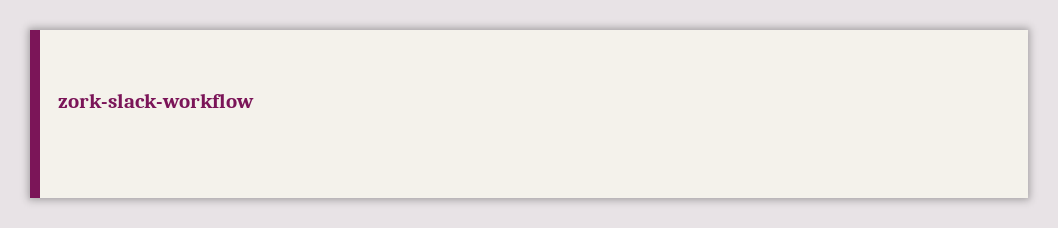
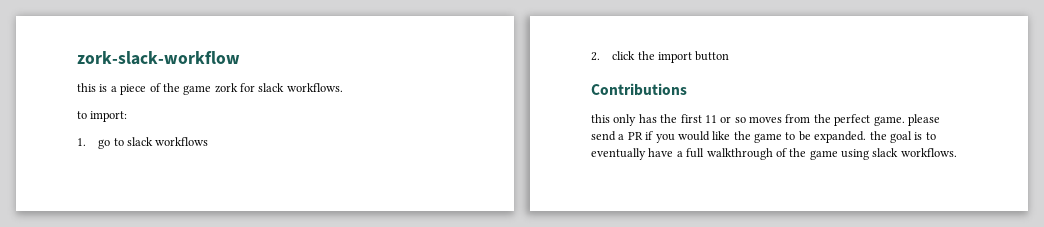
(254, 100) none -> [77,83,343,95] [77,111,128,122] [77,137,209,149] [591,51,730,63] [591,83,687,96] [591,114,940,126] [591,131,936,143] [591,148,957,160] // this is a piece of the game zork for slack workflows. // to import: // 1. go to slack workflows // 2. click the import button // Contributions // this only has the first 11 or so moves from the perfect game. please send a PR if you would like the game to be expanded. the goal is to eventually have a full walkthrough of the game using slack workflows.

